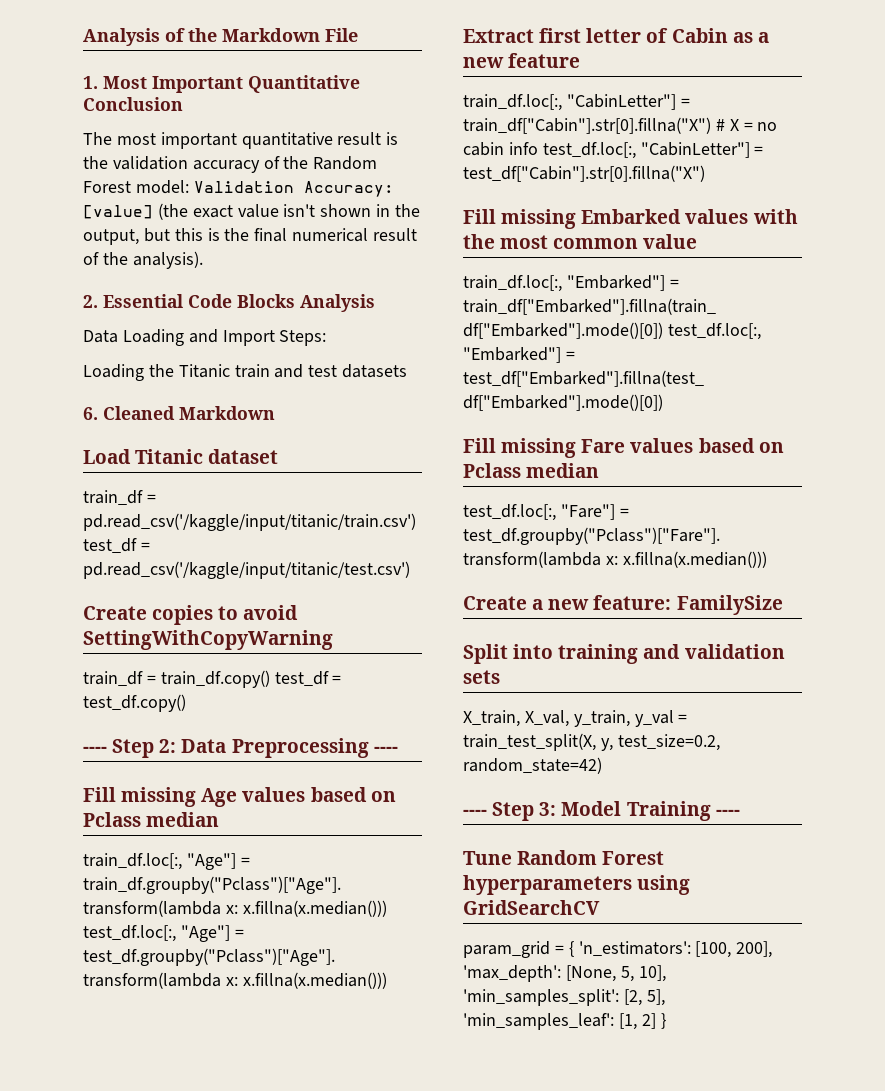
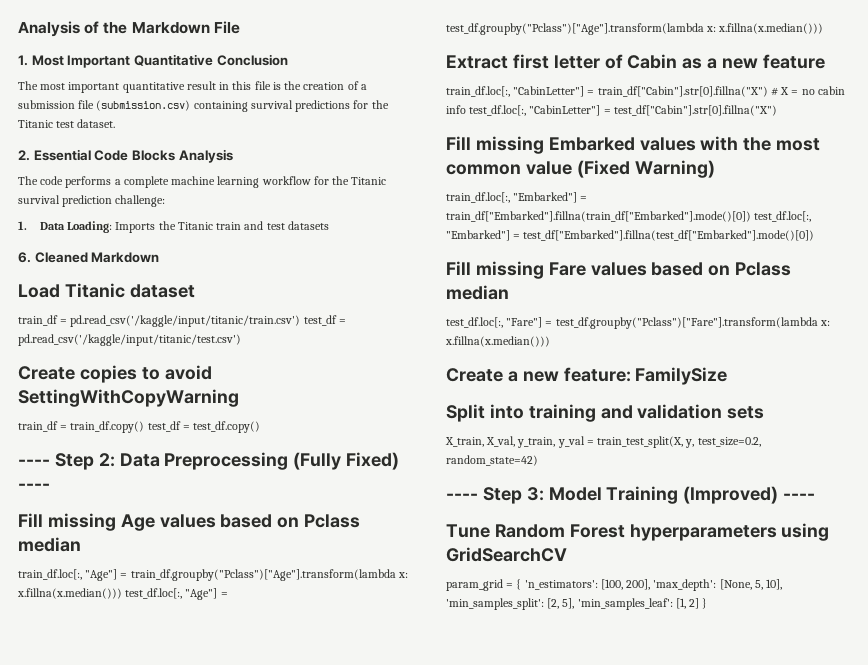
[386,132,399,145] [83,156,378,173] [83,180,394,197] [83,203,421,220] [83,228,418,245] [83,251,203,269] is the validation accuracy of the Random Forest model: Validation Accuracy: [value] (the exact value isn't shown in the output, but this is the final numerical result of the analysis). -> [219,81,367,90] [18,100,389,112] [18,119,116,128] in this file is the creation of a submission file (submission.csv) containing survival predictions for the Titanic test dataset.
[83,329,327,346] [83,364,144,381] Data Loading and Import Steps: // Loading -> [18,176,387,188] [18,195,166,207] [18,221,156,233] The code performs a complete machine learning workflow for the Titanic survival prediction challenge: // 1. Data Loading: Imports
(369, 748) none -> [293,452,400,470] (Fully Fixed)
(698, 241) none -> [576,160,715,178] (Fixed Warning)
(711, 811) none -> [683,486,779,504] (Improved)

